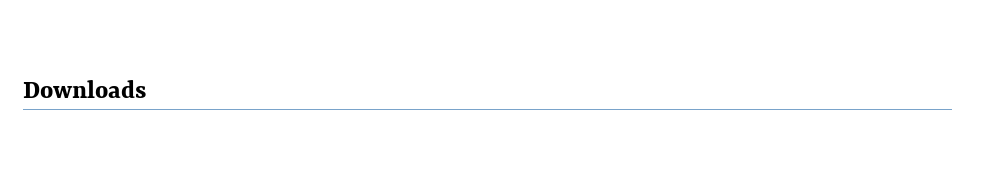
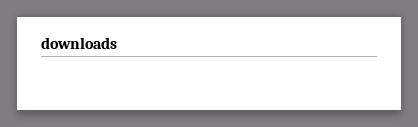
[23,80,146,98] Downloads -> [41,37,117,49] downloads

